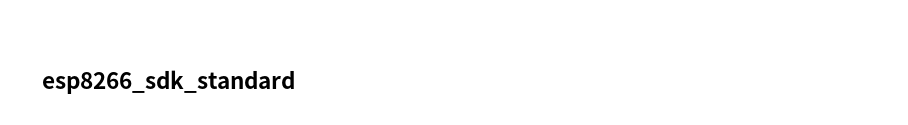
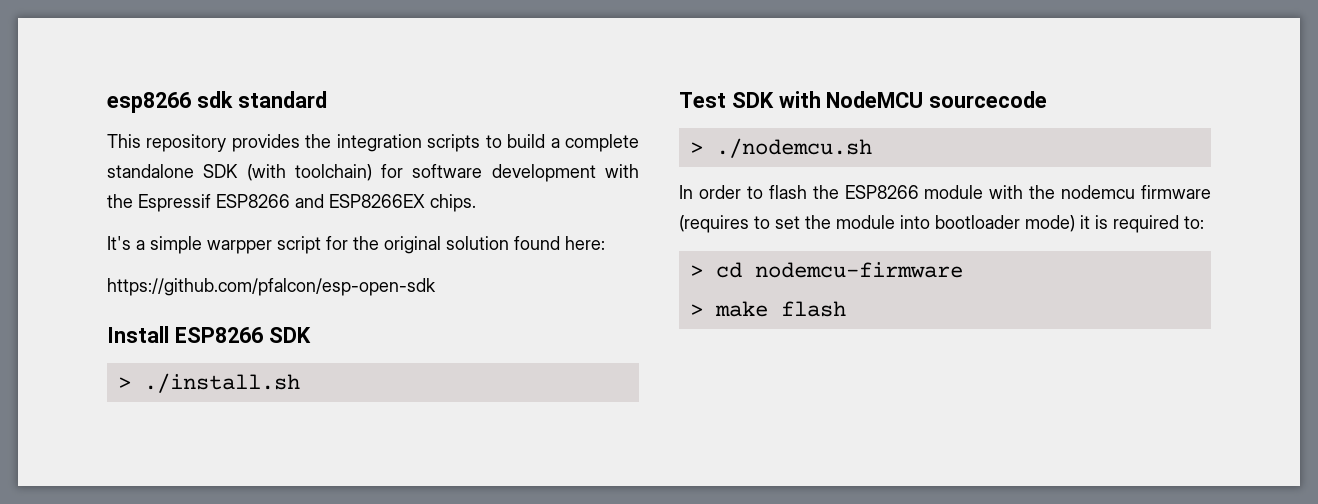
[42,70,295,94] esp8266_sdk_standard -> [107,91,327,113] [107,134,640,152] [107,164,639,182] [107,194,476,212] [107,236,605,254] [107,278,436,296] [107,326,311,343] [117,373,300,393] [679,91,1048,108] [689,138,872,158] [679,185,1211,199] [679,215,1204,233] [689,262,963,278] [689,301,846,317] esp8266 sdk standard // This repository provides the integration scripts to build a complete standalone SDK (with toolchain) for software development with the Espressif ESP8266 and ESP8266EX chips. // It's a simple warpper script for the original solution found here: // https://github.com/pfalcon/esp-open-sdk // Install ESP8266 SDK // > ./install.sh // Test SDK with NodeMCU sourcecode // > ./nodemcu.sh // In order to flash the ESP8266 module with the nodemcu firmware (requires to set the module into bootloader mode) it is required to: // > cd nodemcu-firmware // > make flash

